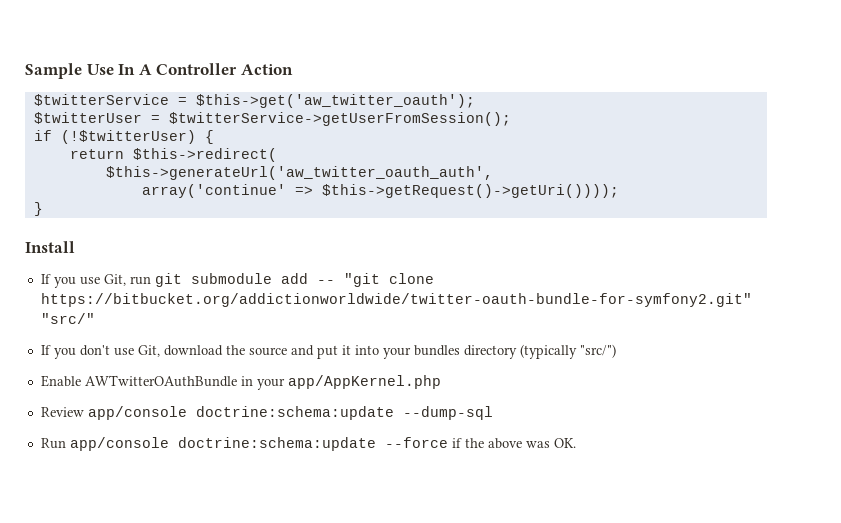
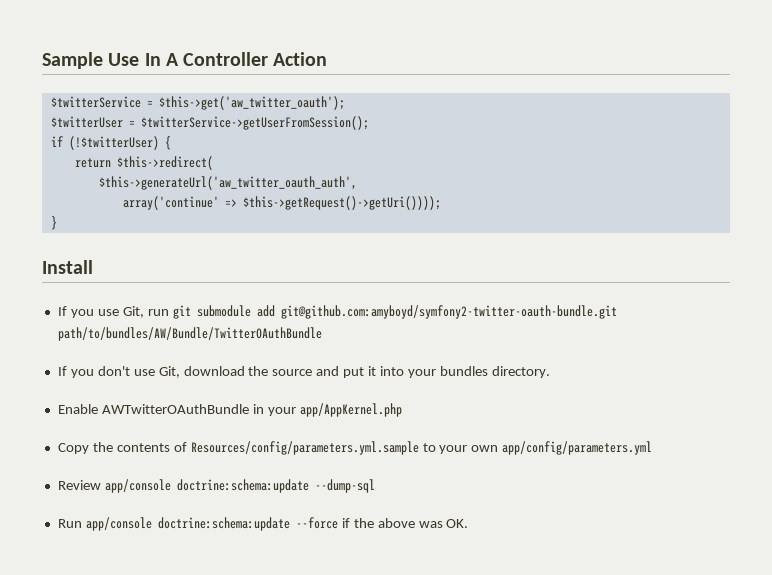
[316,273,434,287] [40,293,752,307] [40,313,95,324] -- "git clone https://bitbucket.org/addictionworldwide/twitter-oauth-bundle-for-symfony2.git" "src/" -> [280,305,617,319] [57,327,322,341] git@github.com:amyboyd/symfony2-twitter-oauth-bundle.git path/to/bundles/AW/Bundle/TwitterOAuthBundle
[463,344,616,359] directory (typically "src/") -> [491,366,550,378] directory.
(441, 382) none -> [57,441,653,455] // Copy the contents of Resources/config/parameters.yml.sample to your own app/config/parameters.yml

